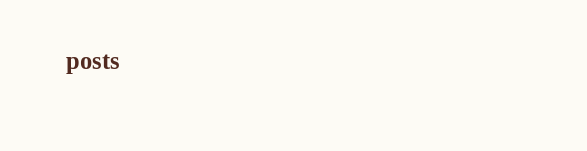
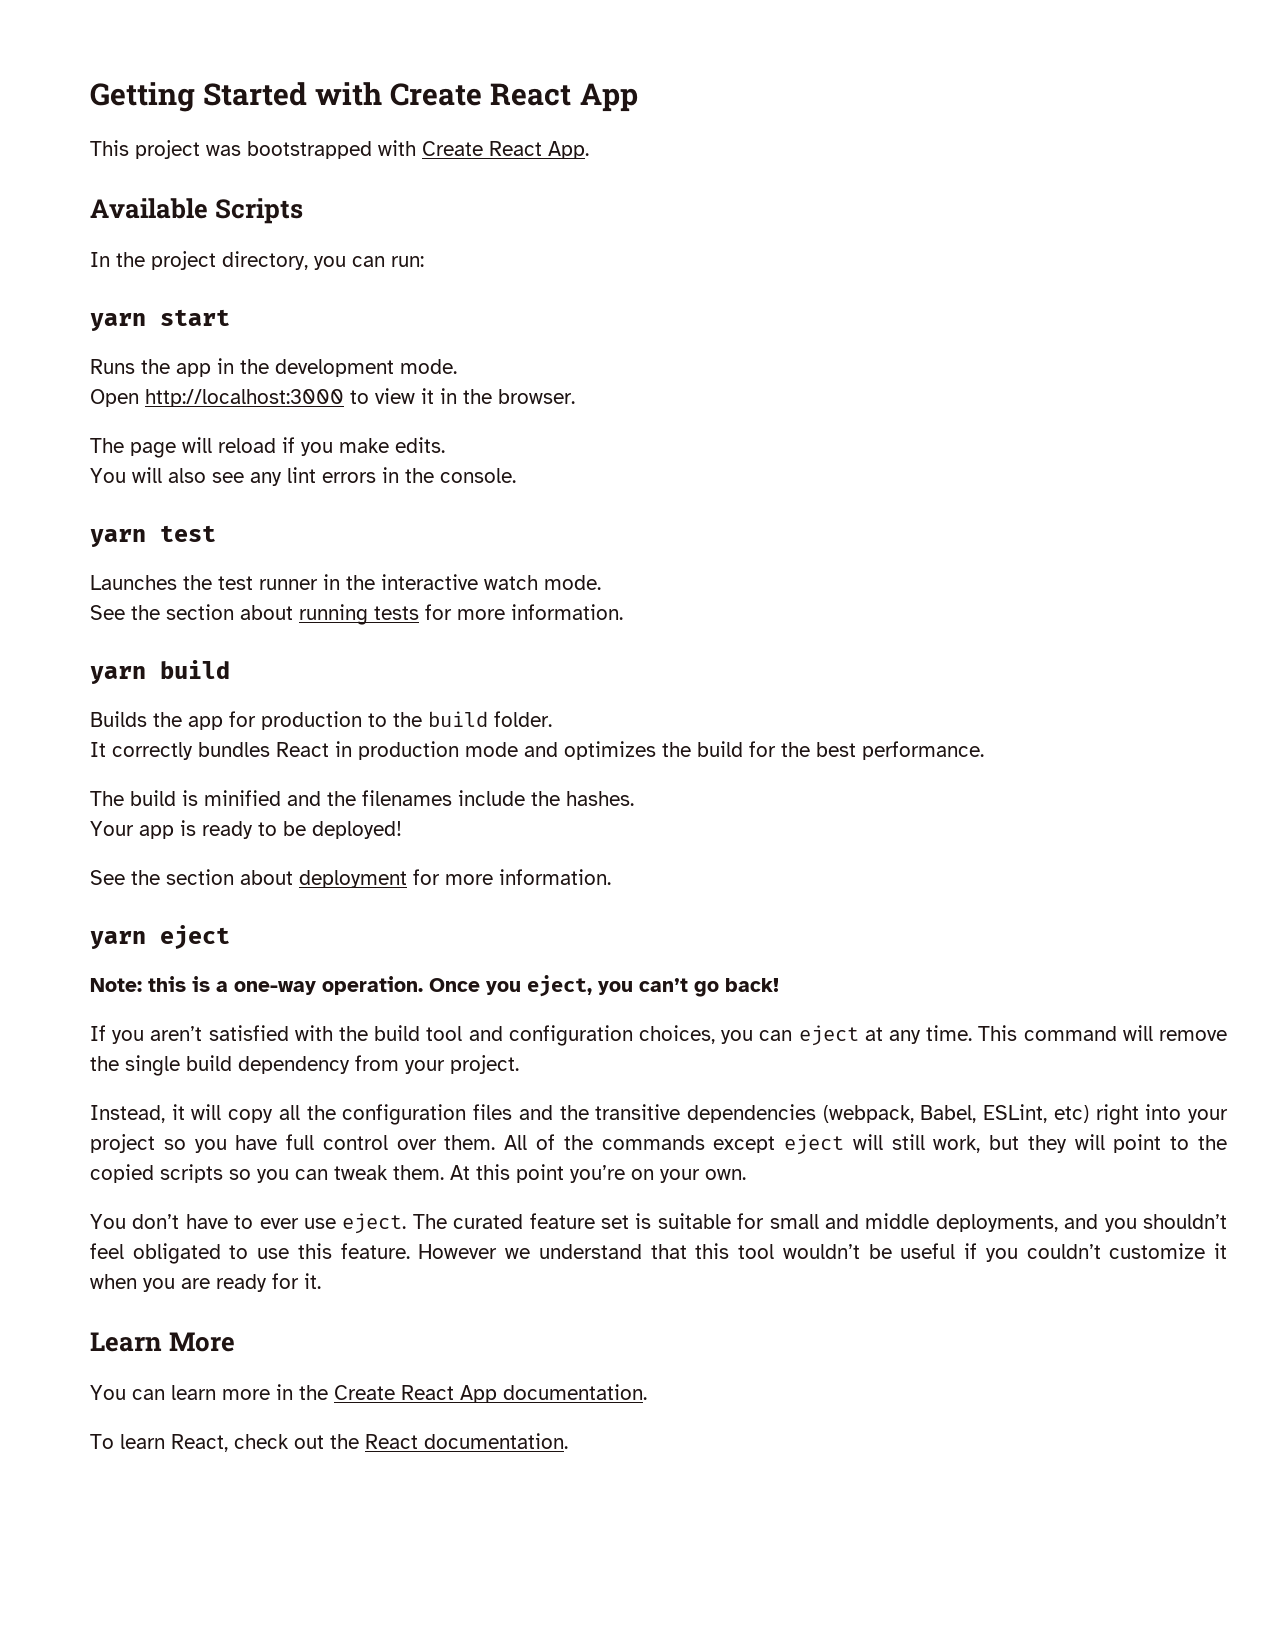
[66,54,120,74] posts -> [90,82,638,112] [90,140,589,159] [90,198,304,224] [90,251,424,270] [90,309,230,331] [90,358,457,377] [90,388,575,407] [90,437,445,458] [90,467,516,486] [90,525,216,547] [90,574,601,590] [90,604,623,625] [90,660,230,684] [90,711,552,730] [90,741,984,760] [90,790,634,806] [90,820,402,839] [90,869,611,888] [90,925,230,949] [90,975,779,997] [90,1025,1228,1046] [90,1055,519,1076] [90,1104,1228,1125] [90,1134,1227,1155] [90,1164,746,1183] [90,1213,1227,1234] [90,1243,1227,1264] [90,1273,321,1292] [90,1332,236,1352] [90,1384,647,1403] [90,1433,568,1452] Getting Started with Create React App // This project was bootstrapped with Create React App. // Available Scripts // In the project directory, you can run: // yarn start // Runs the app in the development mode. // Open http://localhost:3000 to view it in the browser. // The page will reload if you make edits. // You will also see any lint errors in the console. // yarn test // Launches the test runner in the interactive watch mode. // See the section about running tests for more information. // yarn build // Builds the app for production to the build folder. // It correctly bundles React in production mode and optimizes the build for the best performance. // The build is minified and the filenames include the hashes. // Your app is ready to be deployed! // See the section about deployment for more information. // yarn eject // Note: this is a one-way operation. Once you eject, you can’t go back! // If you aren’t satisfied with the build tool and configuration choices, you can eject at any time. This command will remove the single build dependency from your project. // Instead, it will copy all the configuration files and the transitive dependencies (webpack, Babel, ESLint, etc) right into your project so you have full control over them. All of the commands except eject will still work, but they will point to the copied scripts so you can tweak them. At this point you’re on your own. // You don’t have to ever use eject. The curated feature set is suitable for small and middle deployments, and you shouldn’t feel obligated to use this feature. However we understand that this tool wouldn’t be useful if you couldn’t customize it when you are ready for it. // Learn More // You can learn more in the Create React App documentation. // To learn React, check out the React documentation.

